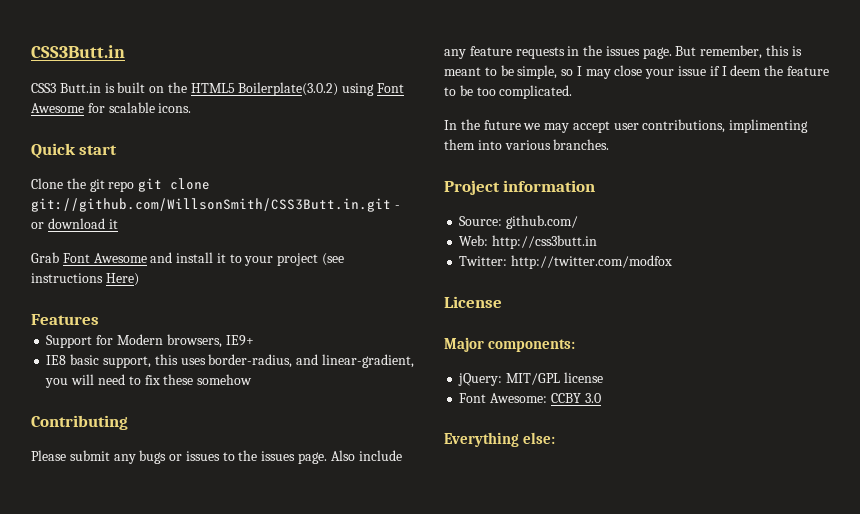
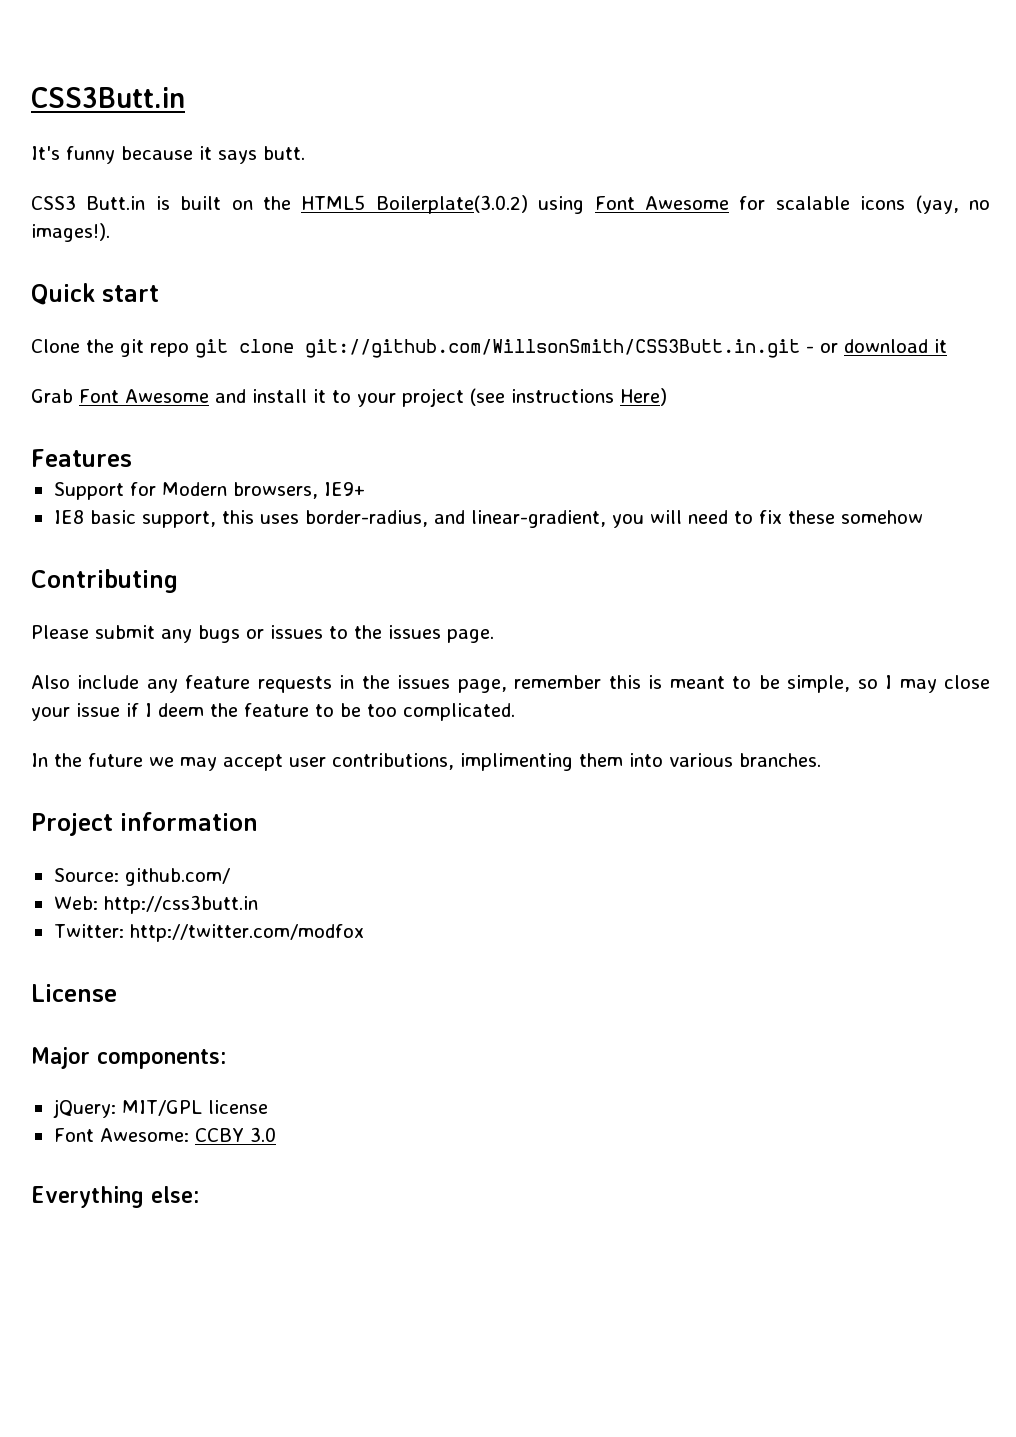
(125, 51) none -> [31,146,305,164] // It's funny because it says butt.
[158,103,192,113] icons. -> [860,195,990,214] [31,223,110,242] icons (yay, no images!).
(328, 458) none -> (494, 636) //
[642,45,763,59] page. But remember, -> [457,675,602,693] page, remember

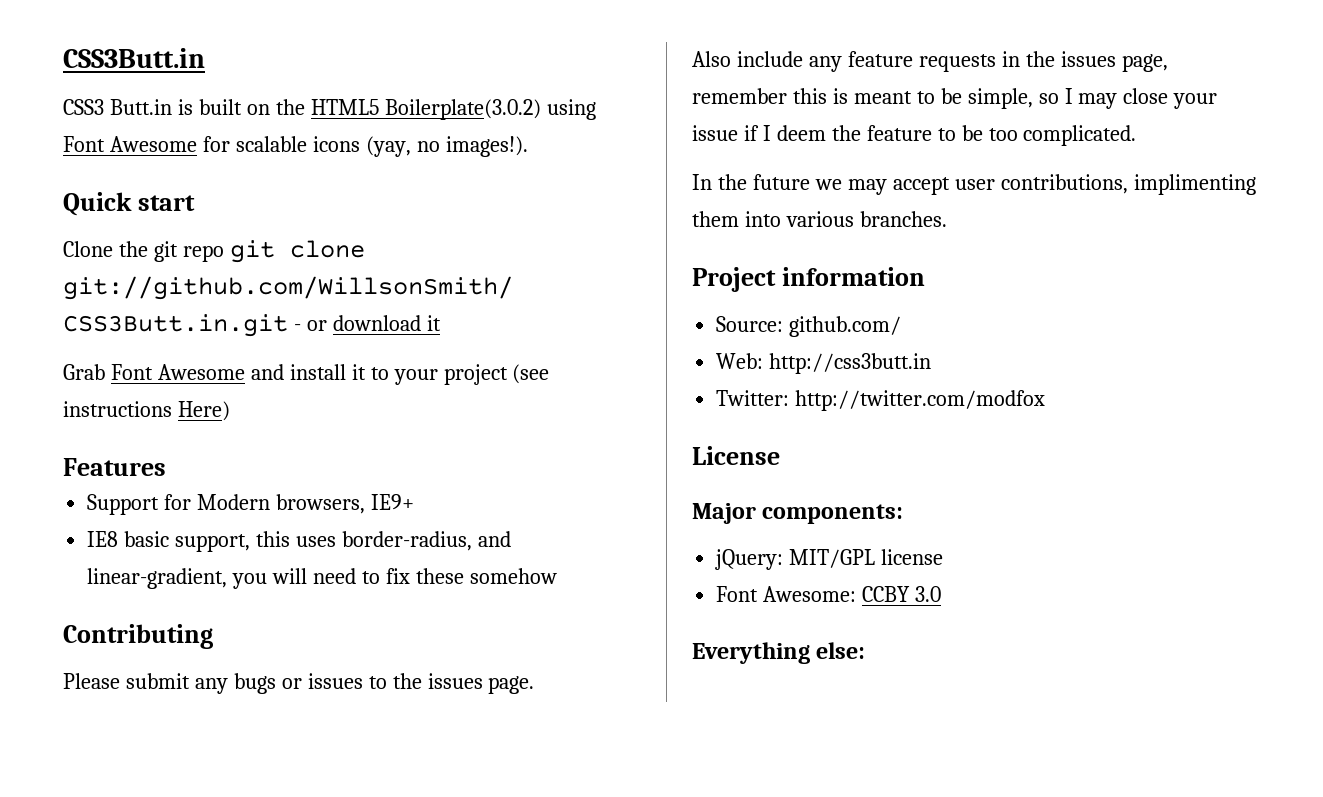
[31,146,305,164] // It's funny because it says butt. -> (205, 58) none

